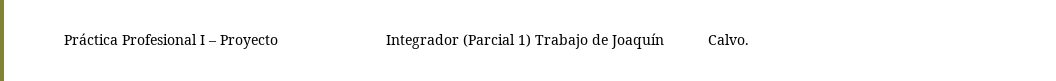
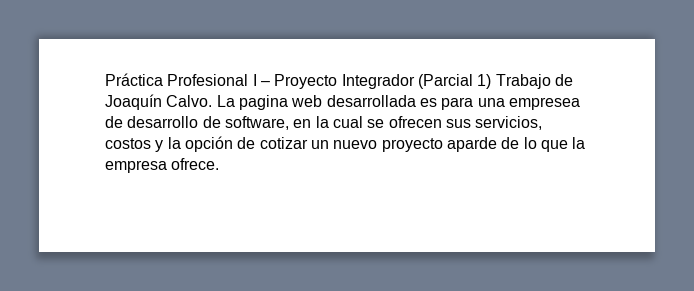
(749, 39) none -> [216,95,580,110] [105,116,543,130] [105,136,586,152] [105,158,220,173] La pagina web desarrollada es para una empresea de desarrollo de software, en la cual se ofrecen sus servicios, costos y la opción de cotizar un nuevo proyecto aparde de lo que la empresa ofrece.

